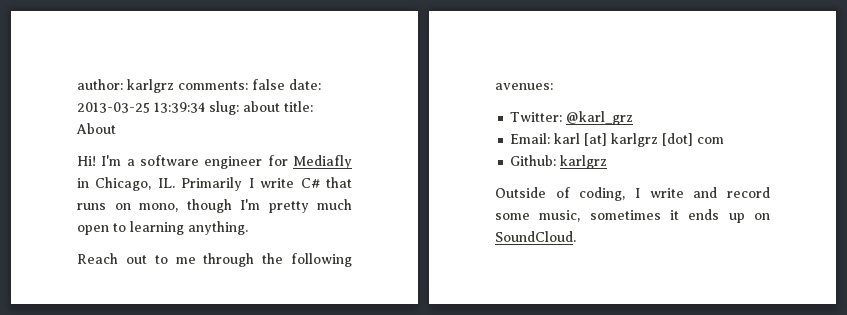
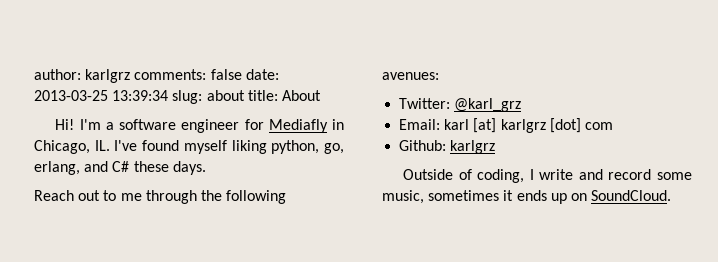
[181,177,352,191] [77,199,352,213] [77,221,248,235] Primarily I write C# that runs on mono, though I'm pretty much open to learning anything. -> [114,140,345,154] [34,161,206,175] I've found myself liking python, go, erlang, and C# these days.

